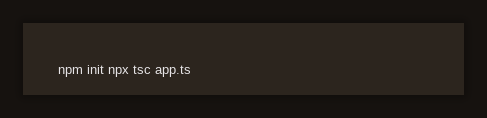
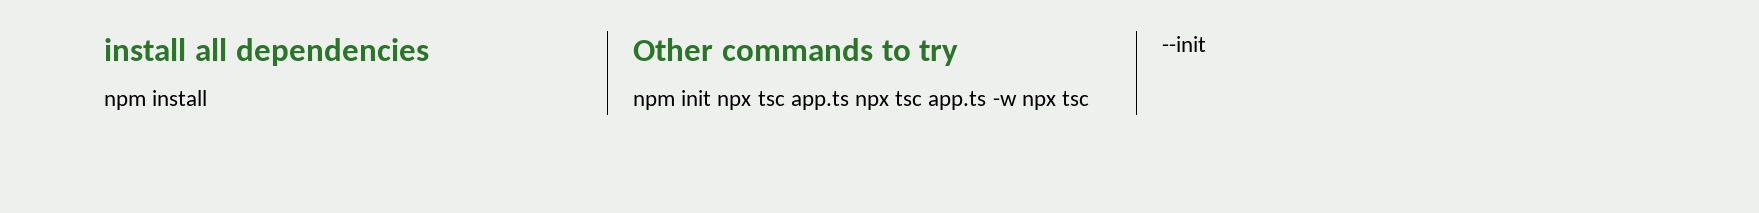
(58, 72) none -> [104,38,429,66] [104,90,208,110] [633,38,959,66] install all dependencies // npm install // Other commands to try //
(191, 71) none -> [855,91,1090,110] [1162,36,1206,52] npx tsc app.ts -w npx tsc --init

